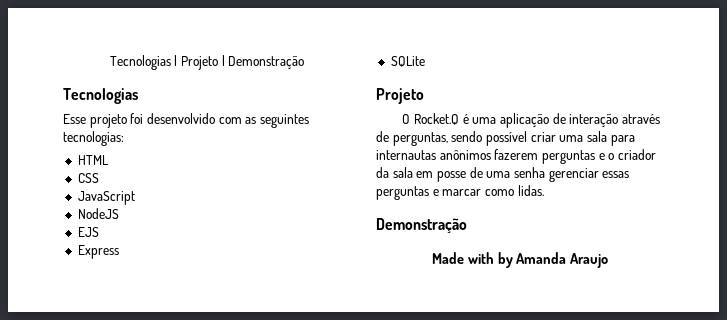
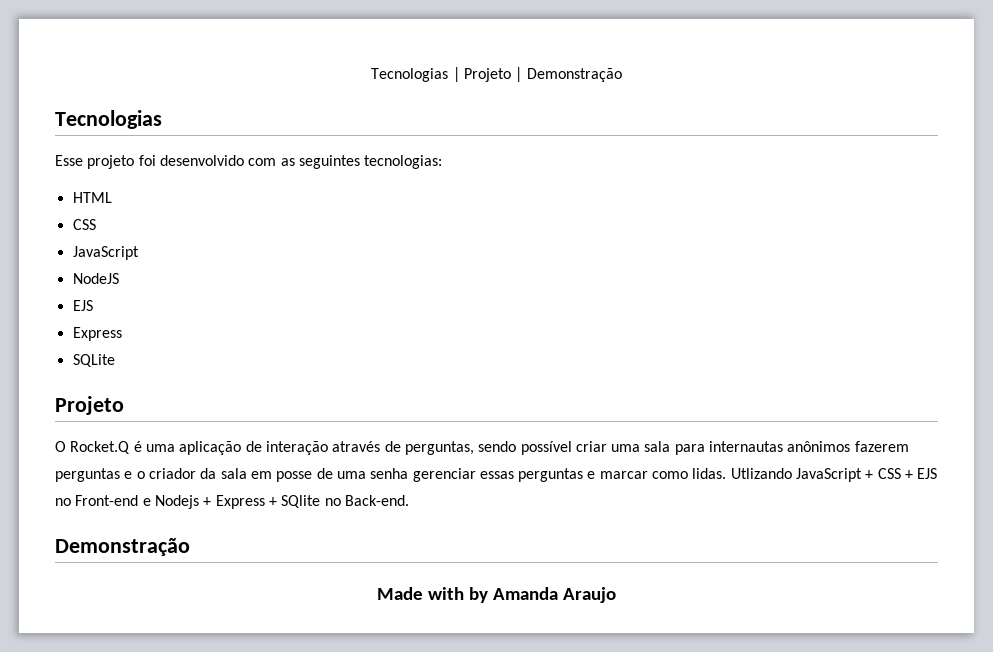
(544, 190) none -> [730,468,938,482] [55,495,409,509] Utlizando JavaScript + CSS + EJS no Front-end e Nodejs + Express + SQlite no Back-end.

